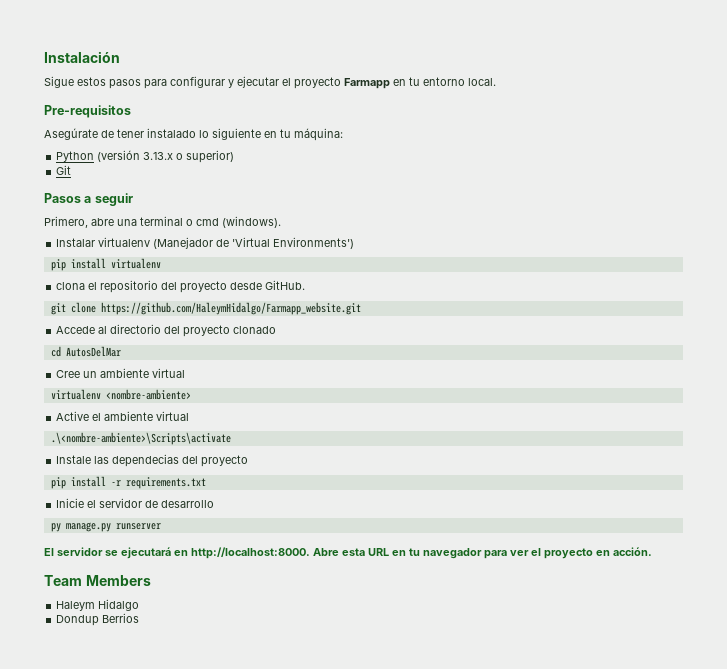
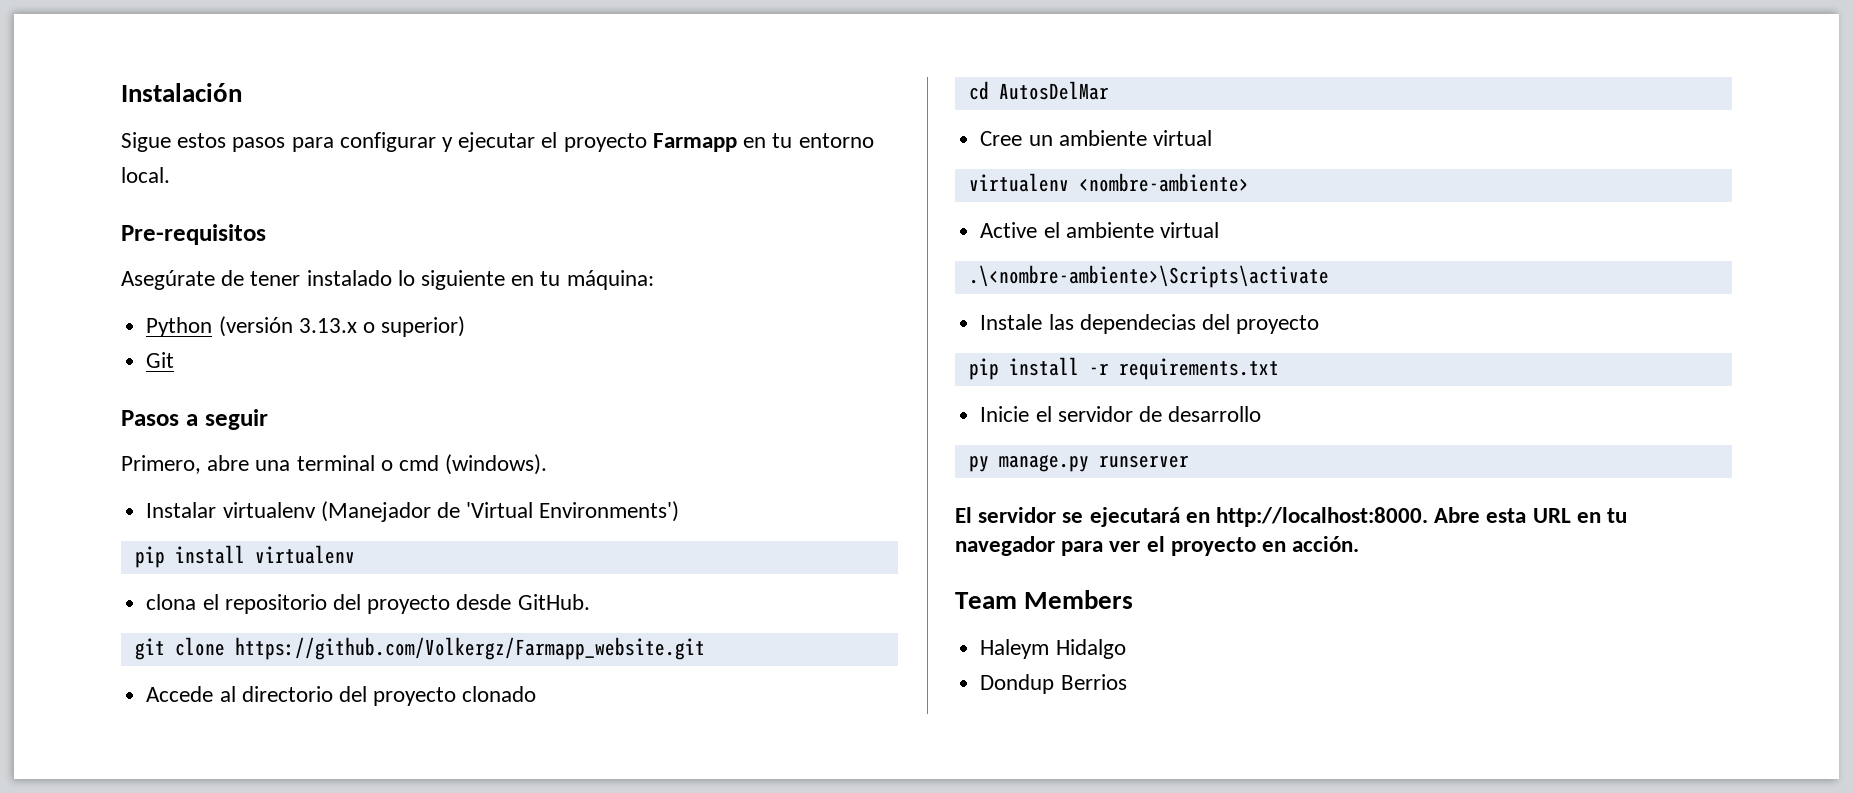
[100,302,361,315] https://github.com/HaleymHidalgo/Farmapp_website.git -> [234,637,705,660] https://github.com/Volkergz/Farmapp_website.git

